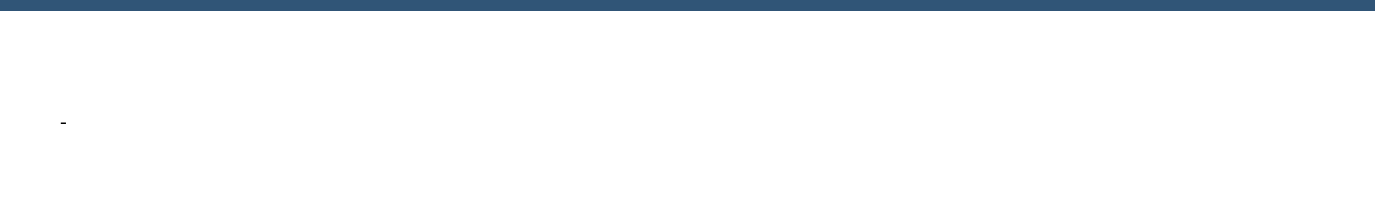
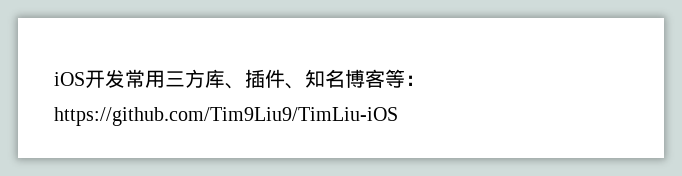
[60,122,67,130] - -> [54,69,425,89] [54,107,398,126] iOS开发常用三方库、插件、知名博客等：https://github.com/Tim9Liu9/TimLiu-iOS

